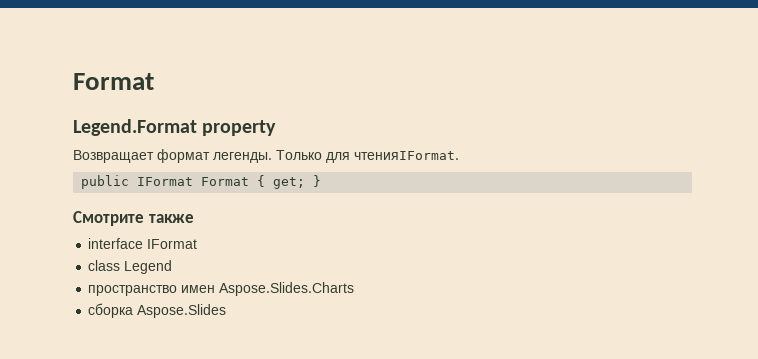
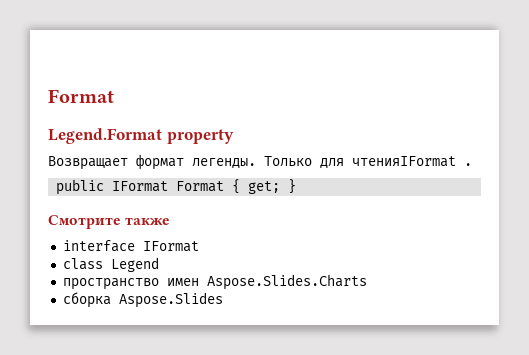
[354,151,459,160] чтенияIFormat. -> [352,156,472,167] чтенияIFormat .

